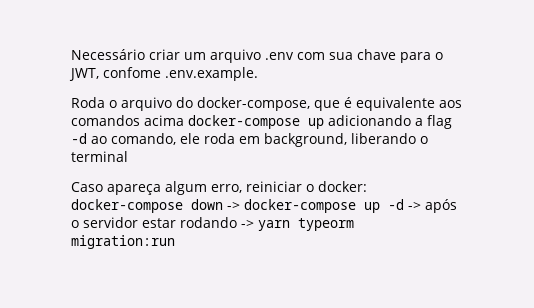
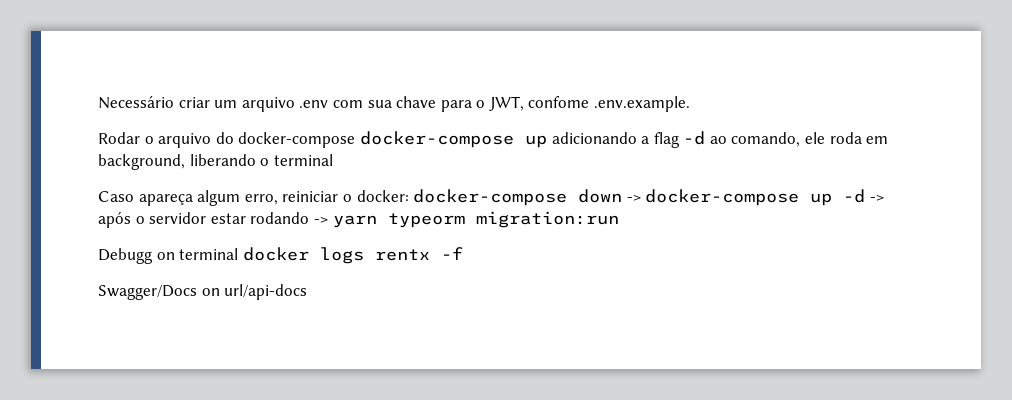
[71,97,105,108] Roda -> [98,132,140,144] Rodar
[197,97,462,111] [71,115,184,126] docker-compose, que é equivalente aos comandos acima -> [238,132,356,148] docker-compose
(175, 242) none -> [98,247,463,264] [98,284,308,300] // Debugg on terminal docker logs rentx -f // Swagger/Docs on url/api-docs

